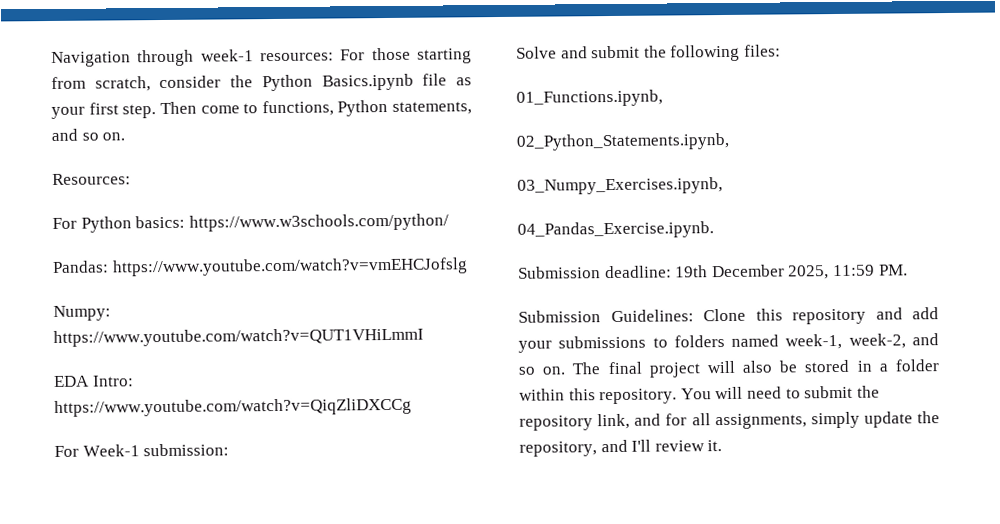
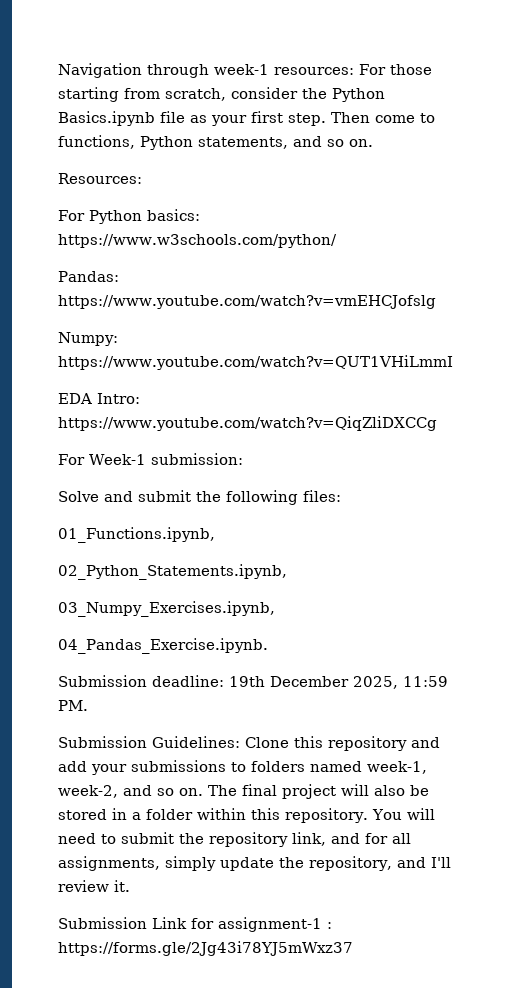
(723, 446) none -> [58,917,332,932] [58,941,353,956] // Submission Link for assignment-1 : https://forms.gle/2Jg43i78YJ5mWxz37

